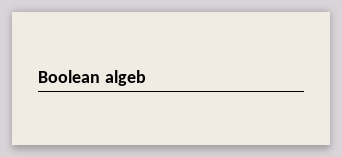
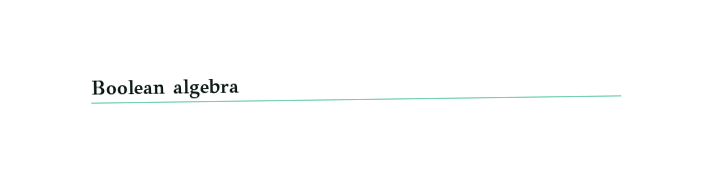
[104,70,146,86] algeb -> [172,78,240,99] algebra

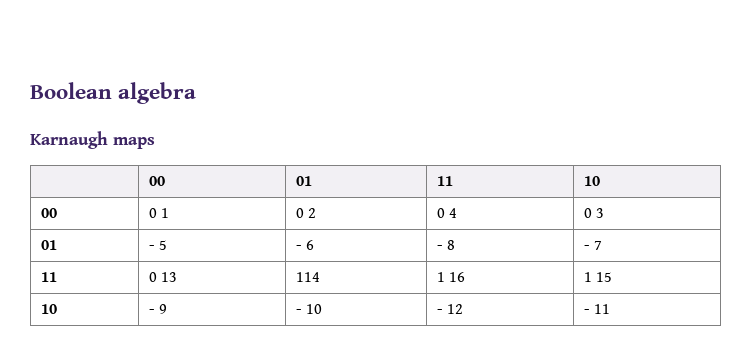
(240, 88) none -> [30,131,155,149] [148,176,165,186] [295,176,312,186] [436,176,453,186] [583,176,600,186] [40,208,57,218] [148,208,170,218] [295,208,317,218] [436,208,458,218] [583,208,605,218] [40,240,57,250] [148,240,168,250] [295,240,315,250] [436,240,456,250] [583,241,603,250] [40,272,57,282] [148,272,178,282] [295,272,320,282] [436,272,466,282] [583,272,613,282] [40,304,57,314] [148,304,168,314] [295,304,323,314] [436,304,464,314] [583,304,611,314] // Karnaugh maps // | 00 | 01 | 11 | 10 // 00 | 0 1 | 0 2 | 0 4 | 0 3 // 01 | - 5 | - 6 | - 8 | - 7 // 11 | 0 13 | 114 | 1 16 | 1 15 // 10 | - 9 | - 10 | - 12 | - 11

